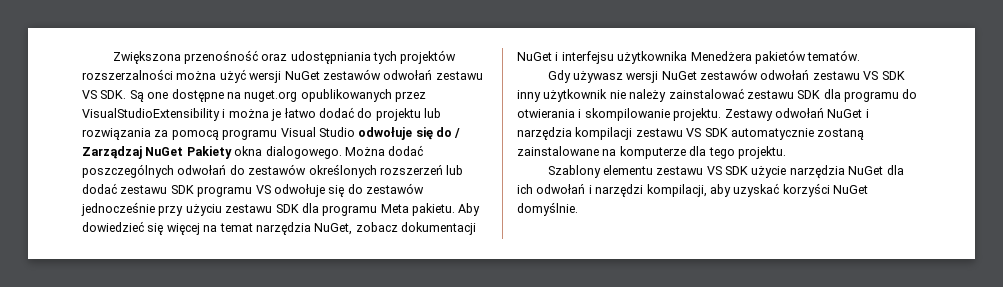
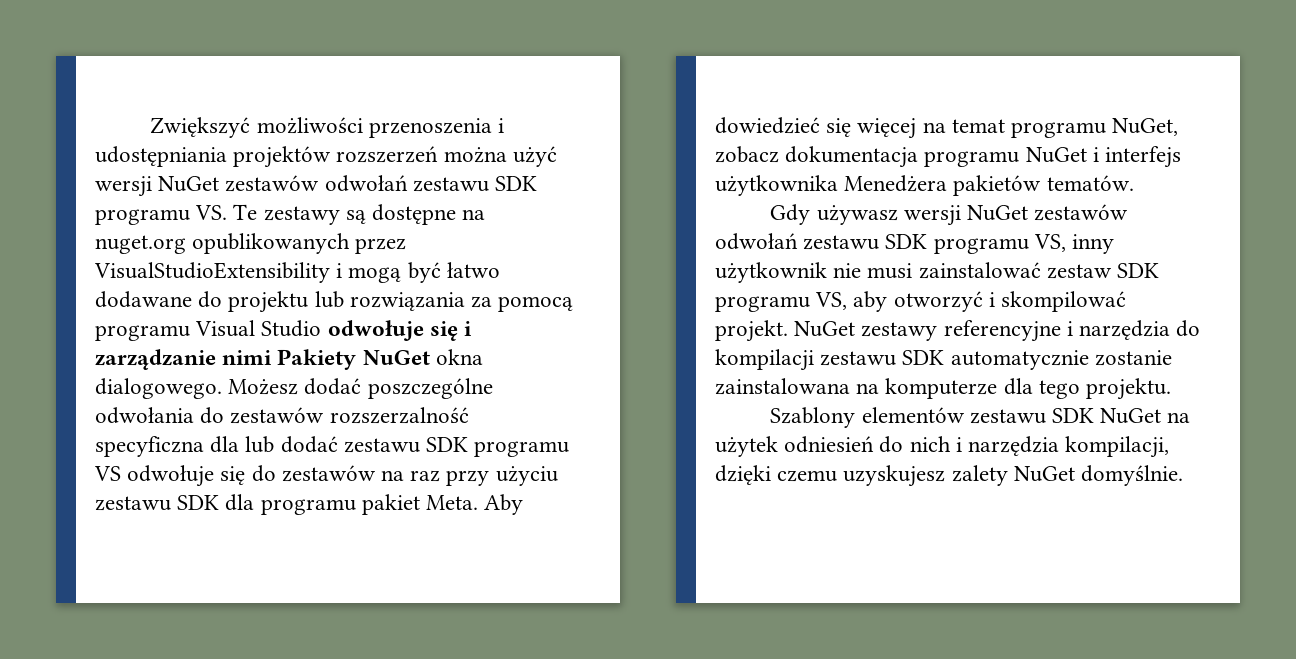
[112,50,457,64] [82,69,173,80] Zwiększona przenośność oraz udostępniania tych projektów rozszerzalności -> [150,117,504,138] [95,146,439,168] Zwiększyć możliwości przenoszenia i udostępniania projektów rozszerzeń
[82,90,169,102] VS SDK. Są one -> [495,176,538,191] [95,204,366,225] SDK programu VS. Te zestawy są
[228,107,354,121] można je łatwo dodać -> [348,262,500,283] [95,291,192,308] mogą być łatwo dodawane
[436,127,461,138] [82,145,424,159] [82,164,443,178] do / Zarządzaj NuGet Pakiety okna dialogowego. Można dodać poszczególnych odwołań do zestawów określonych rozszerzeń -> [464,321,473,336] [95,349,483,370] [95,378,493,399] [95,407,469,424] [95,436,240,457] i zarządzanie nimi Pakiety NuGet okna dialogowego. Możesz dodać poszczególne odwołania do zestawów rozszerzalność specyficzna dla
[81,202,155,216] jednocześnie -> [381,470,441,482] na raz
[380,203,455,216] Meta pakietu. -> [361,494,479,515] pakiet Meta.
[255,222,311,235] narzędzia -> [1011,122,1107,138] programu
[401,222,476,235] [517,51,614,64] dokumentacji NuGet i interfejsu -> [785,146,1182,168] dokumentacja programu NuGet i interfejs
[863,71,905,80] [517,88,918,102] [517,108,869,121] [517,127,865,140] [517,146,599,156] VS SDK inny użytkownik nie należy zainstalować zestawu SDK dla programu do otwierania i skompilowanie projektu. Zestawy odwołań NuGet i narzędzia kompilacji zestawu VS SDK automatycznie zostaną zainstalowane -> [885,234,1115,254] [715,262,1160,283] [715,291,1127,312] [715,320,1201,342] [715,349,1172,371] [715,378,850,395] SDK programu VS, inny użytkownik nie musi zainstalować zestaw SDK programu VS, aby otworzyć i skompilować projekt. NuGet zestawy referencyjne i narzędzia do kompilacji zestawu SDK automatycznie zostanie zainstalowana
[602,165,904,178] [517,183,830,197] elementu zestawu VS SDK użycie narzędzia NuGet dla ich odwołań i narzędzi kompilacji, aby uzyskać korzyści -> [861,407,1191,424] [715,436,1170,458] [715,465,1008,487] elementów zestawu SDK NuGet na użytek odniesień do nich i narzędzia kompilacji, dzięki czemu uzyskujesz zalety

